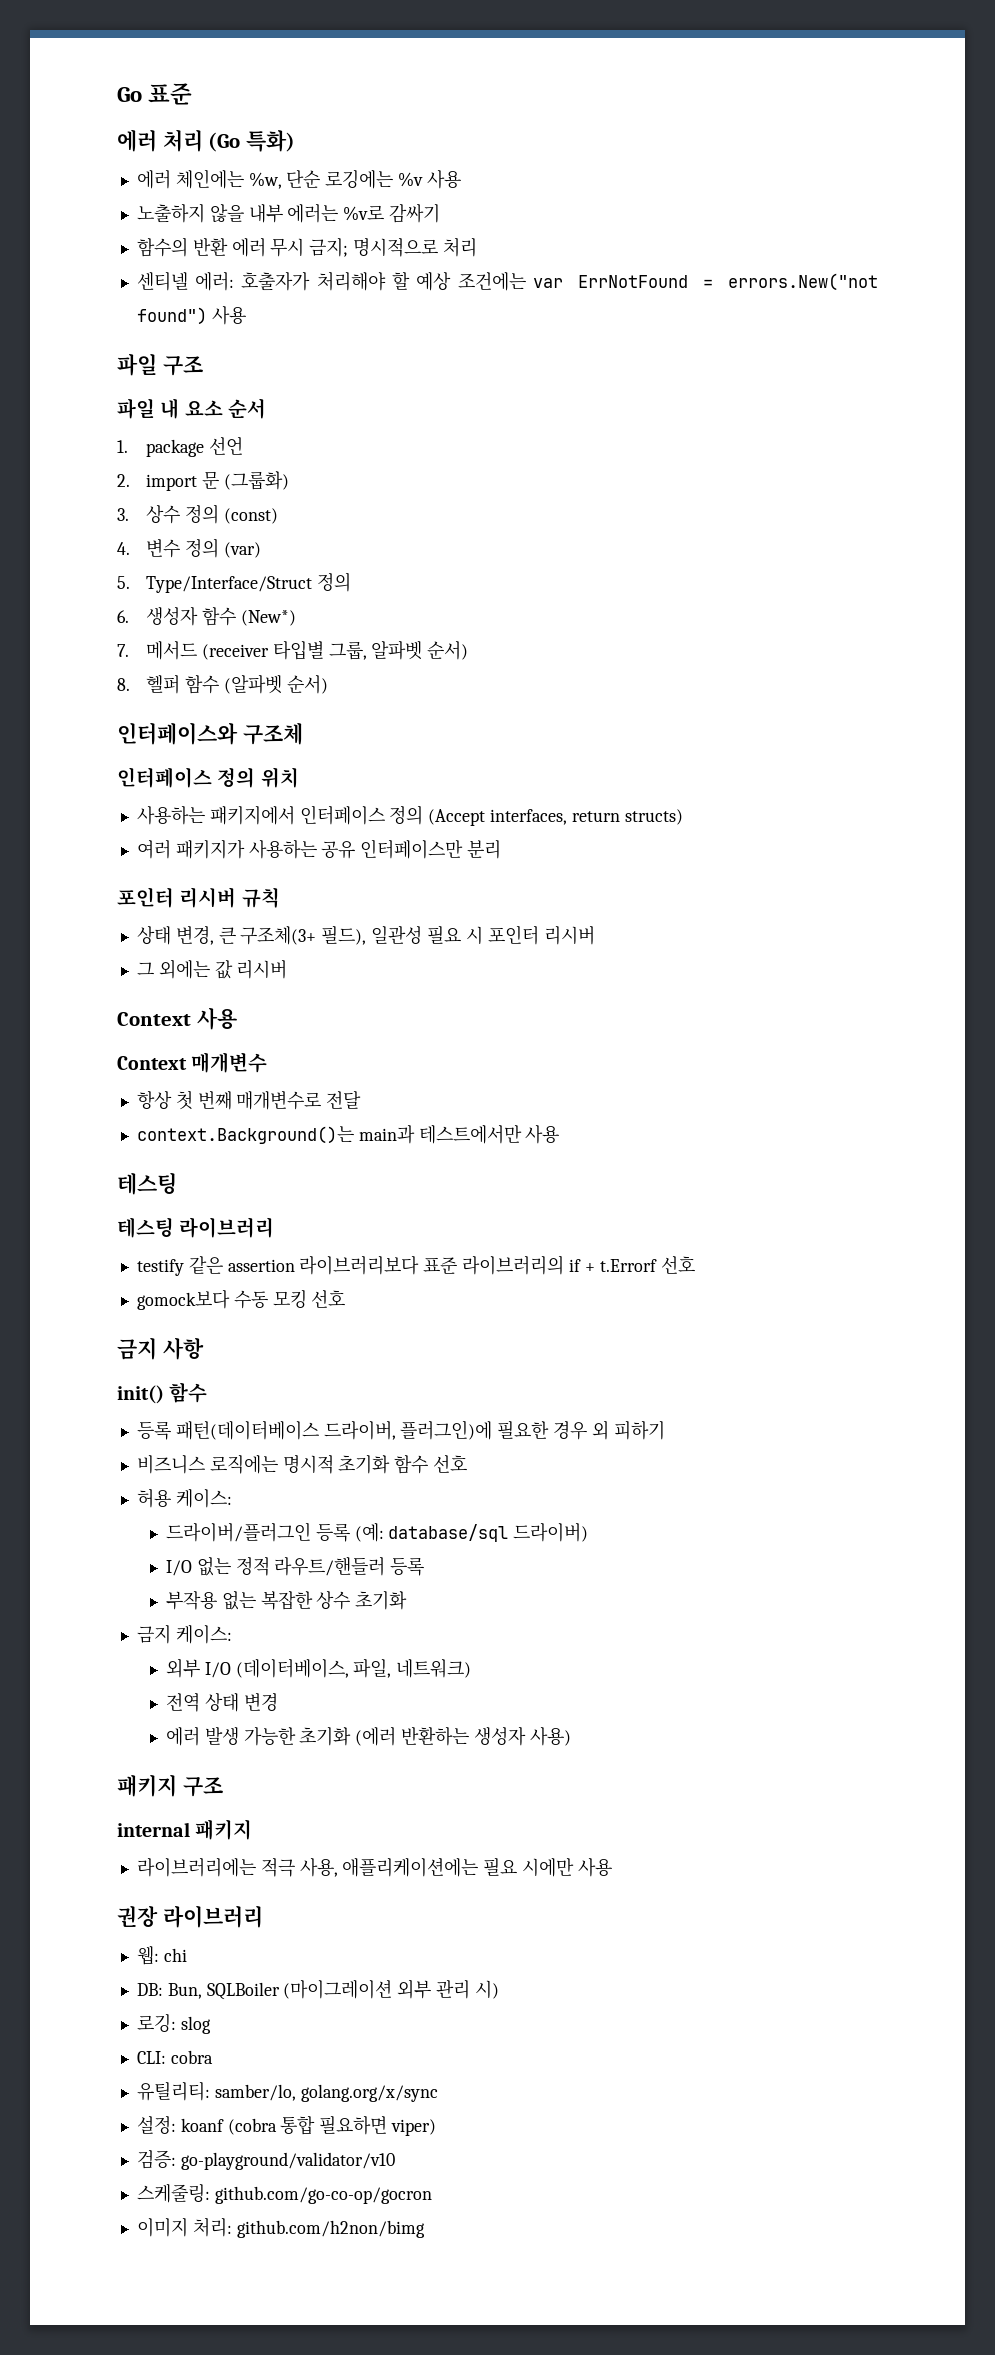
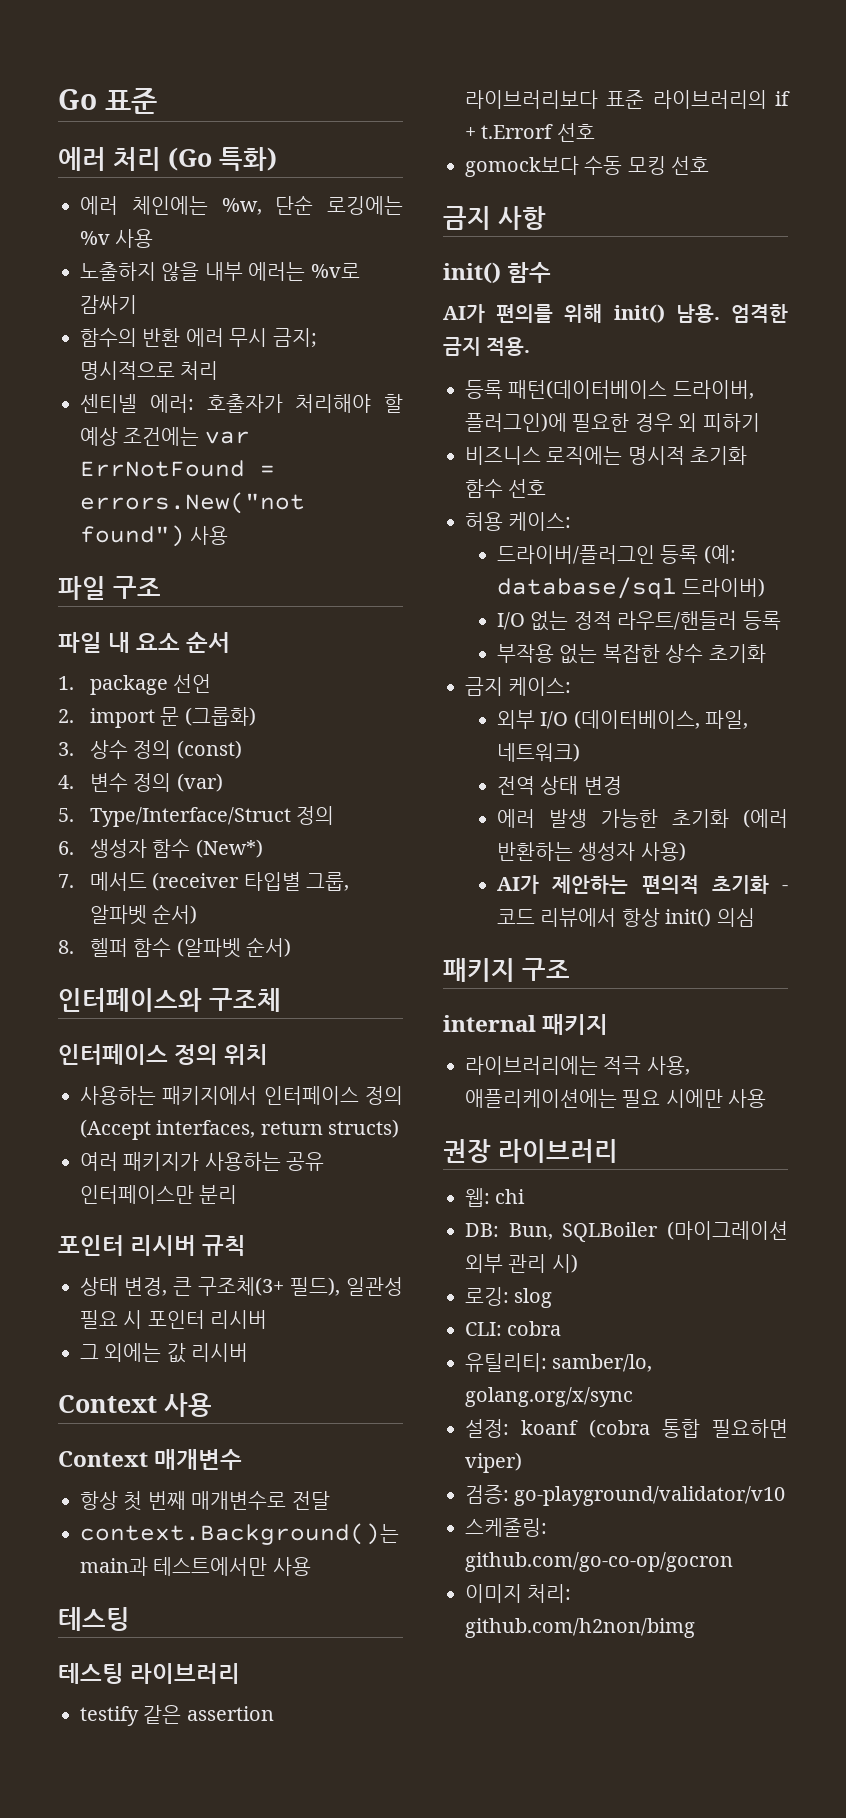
(208, 1392) none -> [443,304,788,323] [443,337,531,356] // AI가 편의를 위해 init() 남용. 엄격한 금지 적용.
(571, 1736) none -> [497,875,788,894] [497,908,755,927] // AI가 제안하는 편의적 초기화 - 코드 리뷰에서 항상 init() 의심

